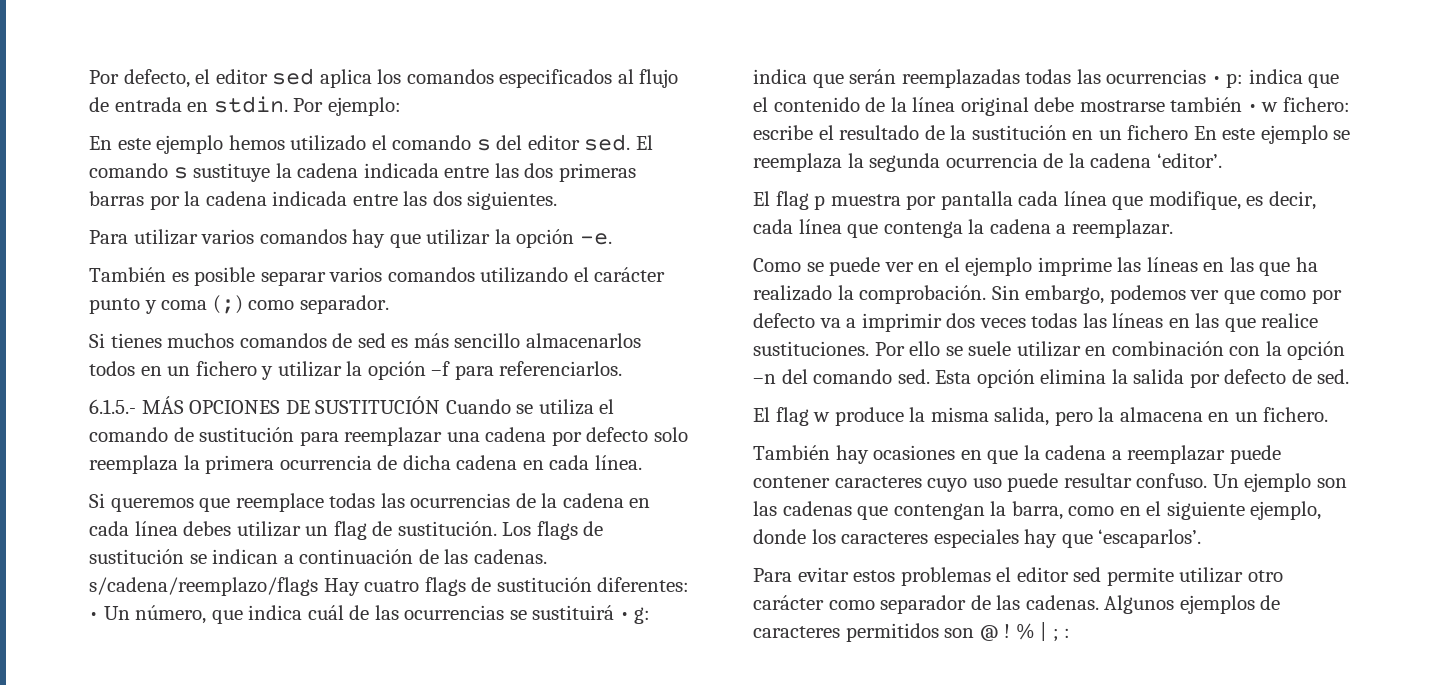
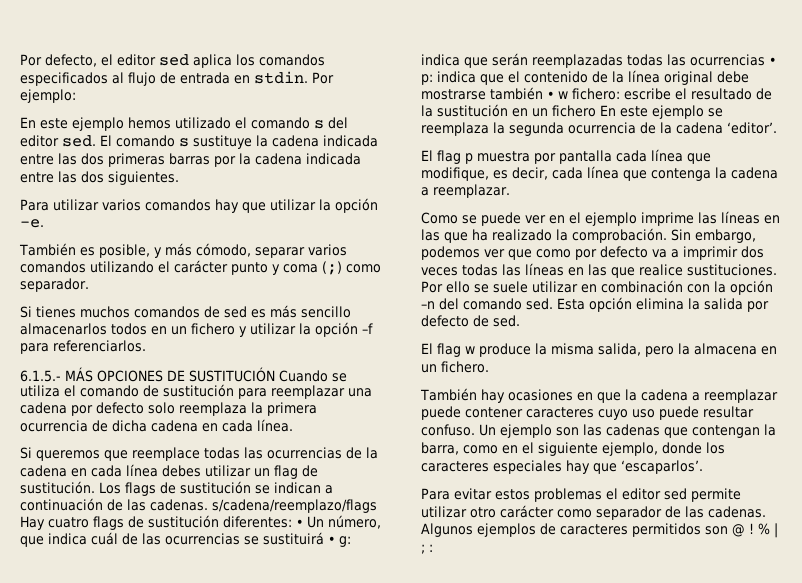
[194,267,256,286] posible -> [98,243,251,258] posible, y más cómodo,

